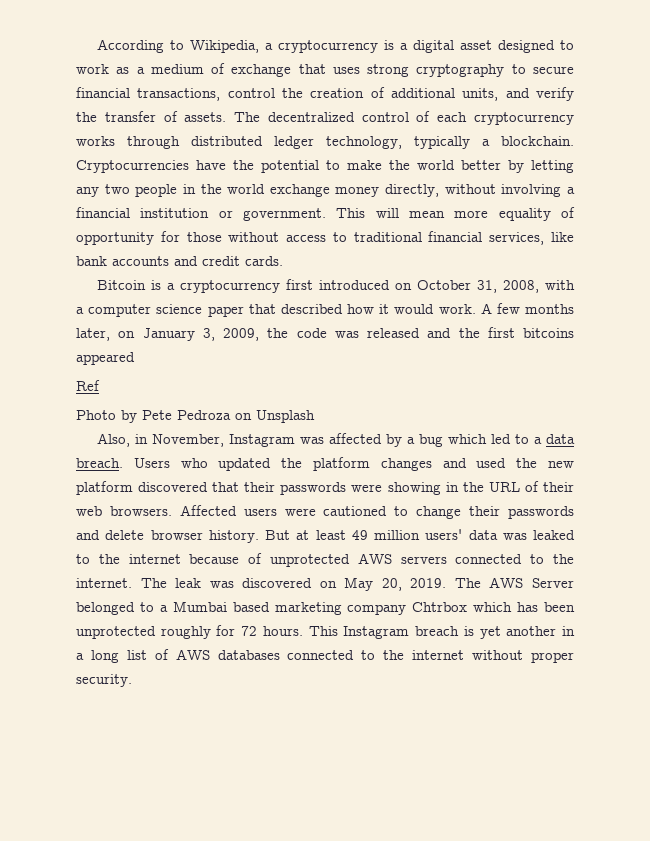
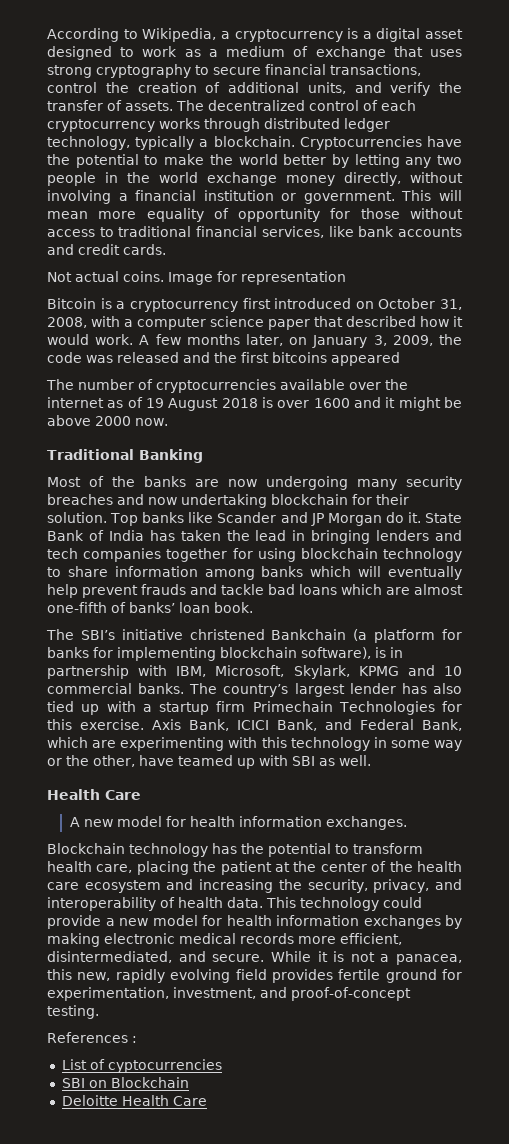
(283, 261) none -> [47,271,346,285] // Not actual coins. Image for representation
[76,380,100,391] [76,410,315,423] [96,433,575,447] [76,457,574,471] [76,481,574,495] [76,505,575,519] [76,529,575,543] [76,553,574,567] [76,577,574,591] [76,601,575,615] [76,625,576,639] [76,649,575,663] [76,674,132,687] Ref // Photo by Pete Pedroza on Unsplash // Also, in November, Instagram was affected by a bug which led to a data breach. Users who updated the platform changes and used the new platform discovered that their passwords were showing in the URL of their web browsers. Affected users were cautioned to change their passwords and delete browser history. But at least 49 million users' data was leaked to the internet because of unprotected AWS servers connected to the internet. The leak was discovered on May 20, 2019. The AWS Server belonged to a Mumbai based marketing company Chtrbox which has been unprotected roughly for 72 hours. This Instagram breach is yet another in a long list of AWS databases connected to the internet without proper security. -> [46,379,408,393] [47,397,462,411] [47,415,168,426] [47,449,203,463] [47,476,462,490] [47,494,409,508] [47,512,462,526] [47,530,462,544] [47,548,462,562] [47,566,462,580] [47,584,463,598] [47,602,253,613] [46,629,462,643] [47,647,403,661] [47,665,463,679] [47,683,463,697] [47,701,462,715] [47,719,462,731] [47,737,462,751] [47,755,371,769] [47,789,141,800] [69,816,407,830] [47,843,423,857] [47,861,462,875] [47,879,463,893] [47,897,422,911] [47,915,462,929] [47,933,402,947] [47,951,462,965] [47,969,462,983] [47,987,411,1001] [47,1005,99,1019] [47,1032,137,1043] [61,1059,222,1073] [61,1077,189,1088] [61,1095,207,1106] The number of cryptocurrencies available over the internet as of 19 August 2018 is over 1600 and it might be above 2000 now. // Traditional Banking // Most of the banks are now undergoing many security breaches and now undertaking blockchain for their solution. Top banks like Scander and JP Morgan do it. State Bank of India has taken the lead in bringing lenders and tech companies together for using blockchain technology to share information among banks which will eventually help prevent frauds and tackle bad loans which are almost one-fifth of banks’ loan book. // The SBI’s initiative christened Bankchain (a platform for banks for implementing blockchain software), is in partnership with IBM, Microsoft, Skylark, KPMG and 10 commercial banks. The country’s largest lender has also tied up with a startup firm Primechain Technologies for this exercise. Axis Bank, ICICI Bank, and Federal Bank, which are experimenting with this technology in some way or the other, have teamed up with SBI as well. // Health Care // A new model for health information exchanges. // Blockchain technology has the potential to transform health care, placing the patient at the center of the health care ecosystem and increasing the security, privacy, and interoperability of health data. This technology could provide a new model for health information exchanges by making electronic medical records more efficient, disintermediated, and secure. While it is not a panacea, this new, rapidly evolving field provides fertile ground for experimentation, investment, and proof-of-concept testing. // References : // List of cyptocurrencies // SBI on Blockchain // Deloitte Health Care

